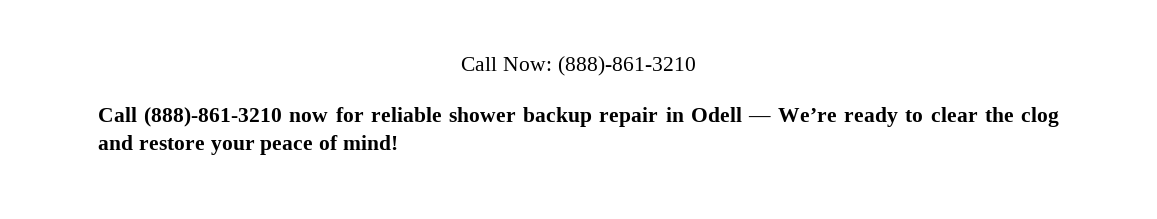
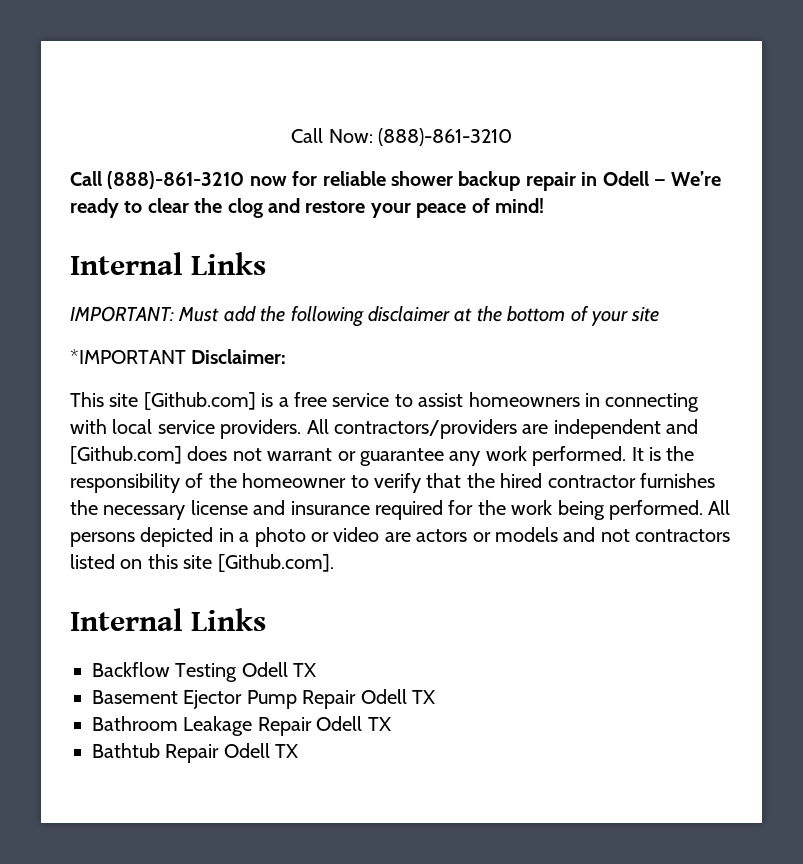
(399, 142) none -> [70,252,267,275] [70,306,660,327] [70,349,287,364] [70,392,700,412] [70,419,699,439] [70,446,695,466] [70,473,715,493] [70,500,731,520] [70,527,731,547] [70,554,334,572] [70,608,267,631] [92,662,317,682] [92,689,435,709] [92,716,391,736] [92,743,299,763] // Internal Links // IMPORTANT: Must add the following disclaimer at the bottom of your site // *IMPORTANT Disclaimer: // This site [Github.com] is a free service to assist homeowners in connecting with local service providers. All contractors/providers are independent and [Github.com] does not warrant or guarantee any work performed. It is the responsibility of the homeowner to verify that the hired contractor furnishes the necessary license and insurance required for the work being performed. All persons depicted in a photo or video are actors or models and not contractors listed on this site [Github.com]. // Internal Links // Backflow Testing Odell TX // Basement Ejector Pump Repair Odell TX // Bathroom Leakage Repair Odell TX // Bathtub Repair Odell TX

